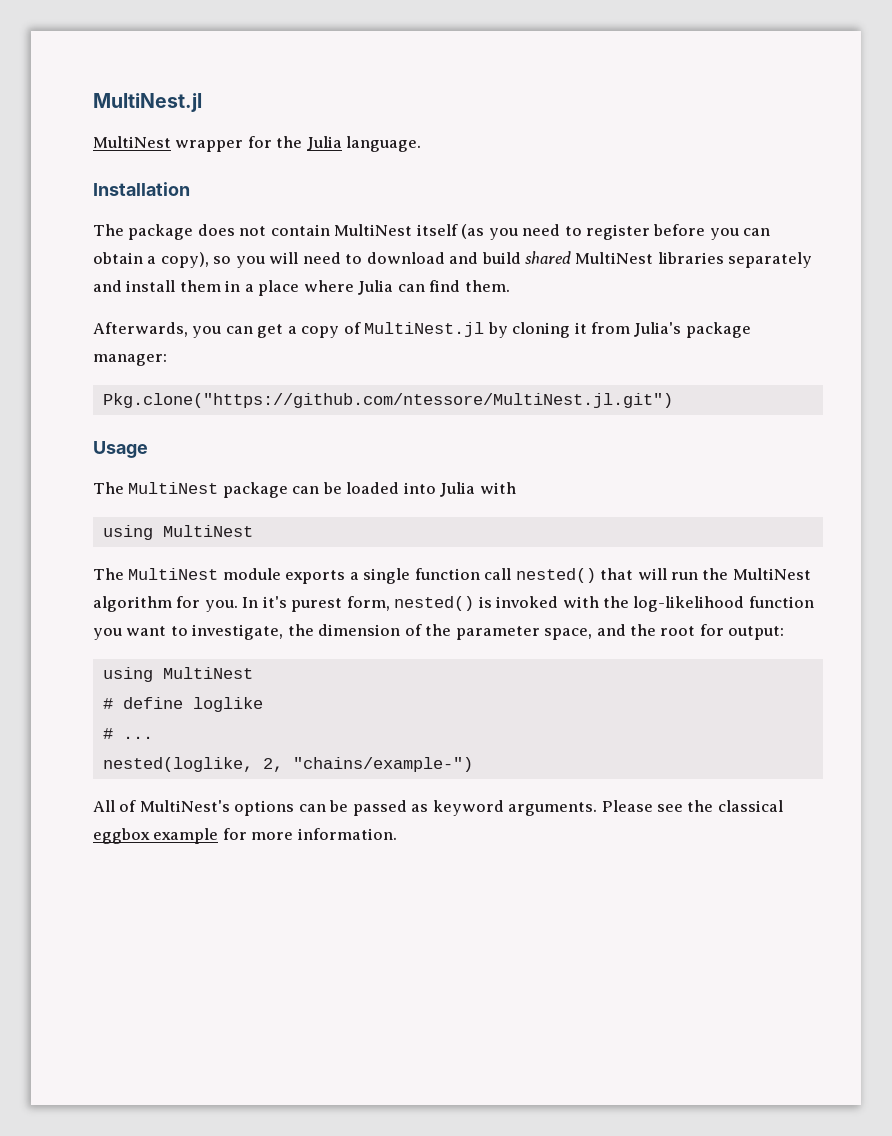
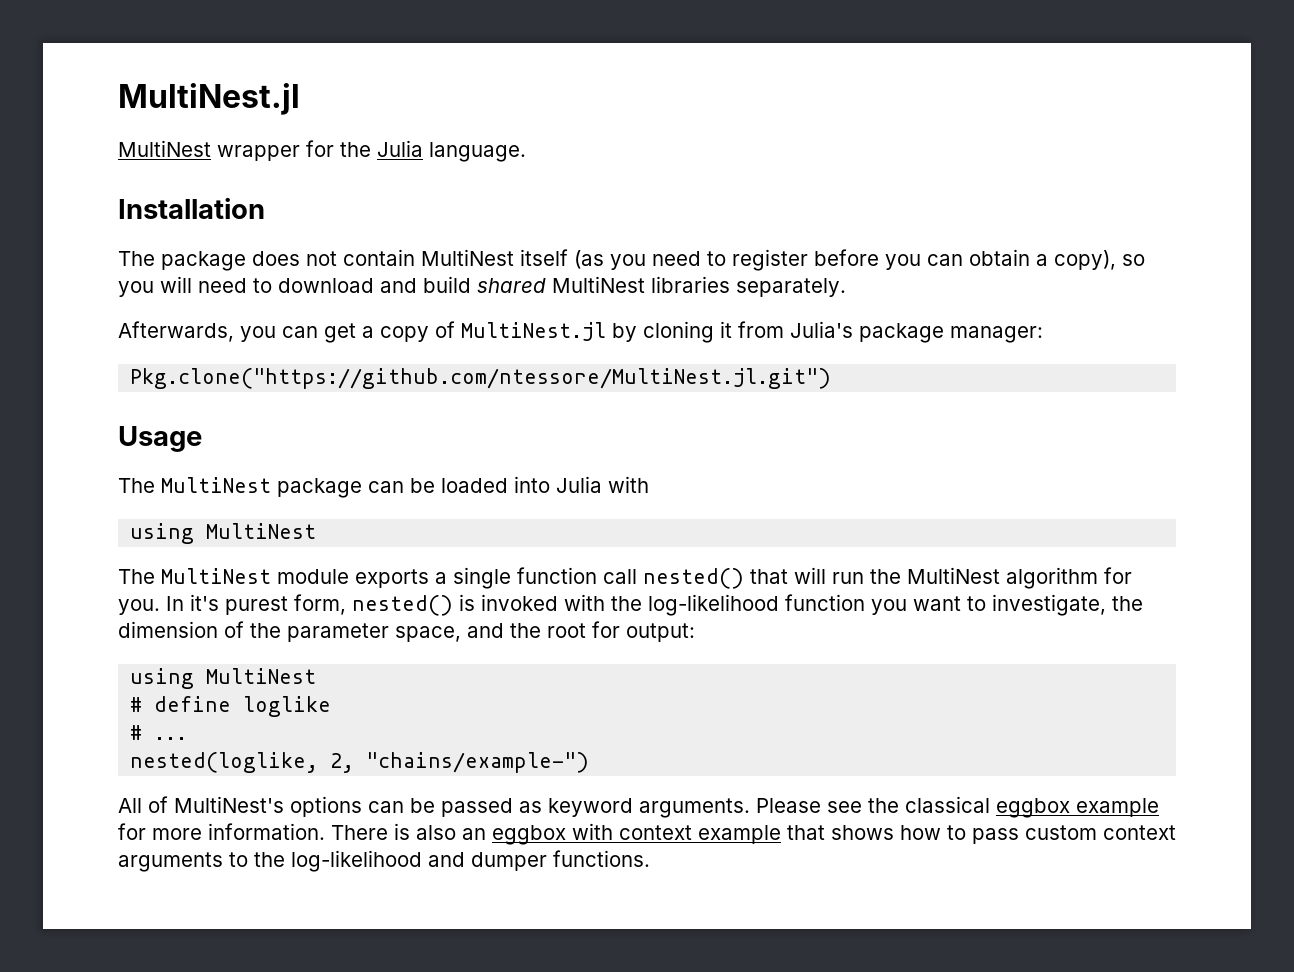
[728,252,813,268] [93,280,510,296] separately and install them in a place where Julia can find them. -> [736,278,846,297] separately.
(397, 834) none -> [331,823,1176,845] [118,850,650,872] There is also an eggbox with context example that shows how to pass custom context arguments to the log-likelihood and dumper functions.

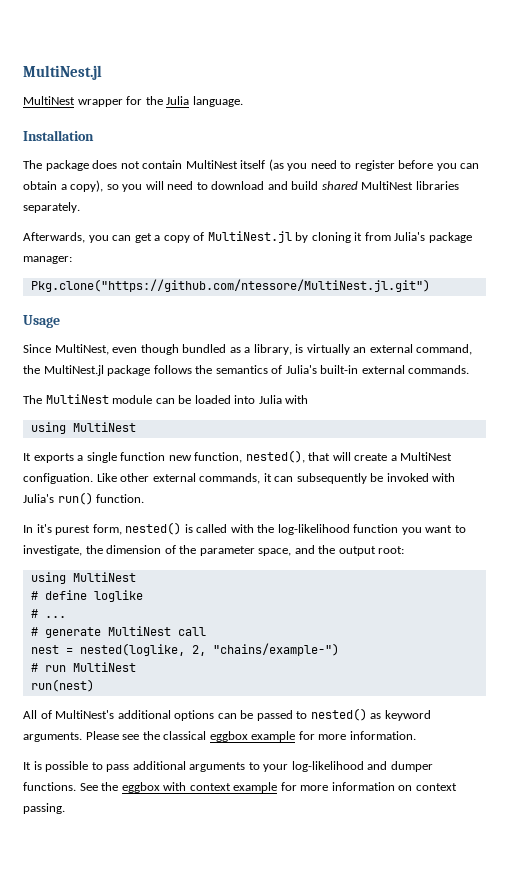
[118,477,362,498] // The MultiNest package -> [23,344,473,355] [23,365,470,376] [23,394,153,404] // Since MultiNest, even though bundled as a library, is virtually an external command, the MultiNest.jl package follows the semantics of Julia's built-in external commands. // The MultiNest module
[118,568,349,584] The MultiNest module -> [23,453,31,461] It
[603,567,1132,589] [118,599,160,615] call nested() that will run the MultiNest algorithm for you. -> [168,450,453,463] [23,473,456,484] [23,492,145,505] new function, nested(), that will create a MultiNest configuation. Like other external commands, it can subsequently be invoked with Julia's run() function. //
[481,594,558,611] invoked -> [196,524,228,533] called
[547,621,695,642] root for output: -> [338,546,405,556] output root:
(188, 738) none -> [30,626,206,638] [30,645,73,654] # generate MultiNest call // nest =
(590, 762) none -> [30,662,136,672] [30,679,94,692] // # run MultiNest // run(nest)
(284, 804) none -> [117,710,171,719] additional
(513, 807) none -> [296,708,367,721] to nested()
[331,823,1176,845] [118,850,650,872] There is also an eggbox with context example that shows how to pass custom context arguments to the log-likelihood and dumper functions. -> [23,761,433,772] [23,782,457,793] [23,803,65,814] // It is possible to pass additional arguments to your log-likelihood and dumper functions. See the eggbox with context example for more information on context passing.

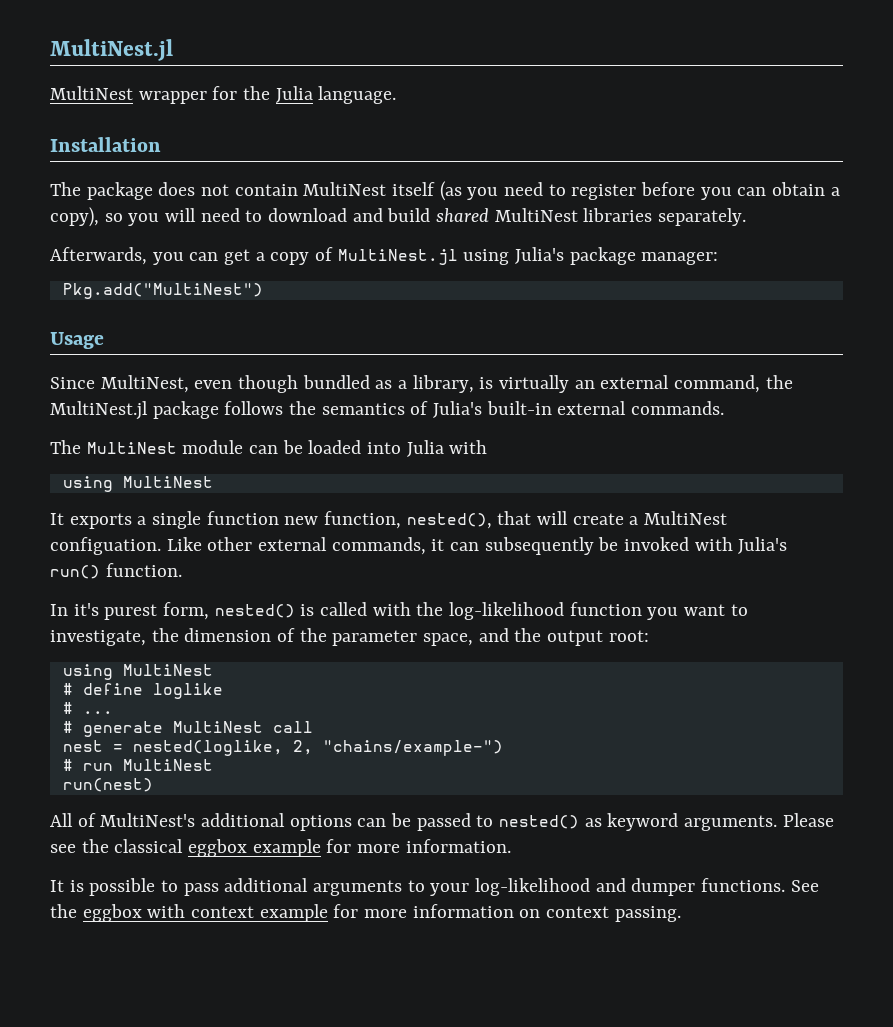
[295,232,391,243] by cloning it from -> [463,249,510,265] using
[30,279,430,292] Pkg.clone("https://github.com/ntessore/MultiNest.jl.git") -> [62,283,263,299] Pkg.add("MultiNest")

